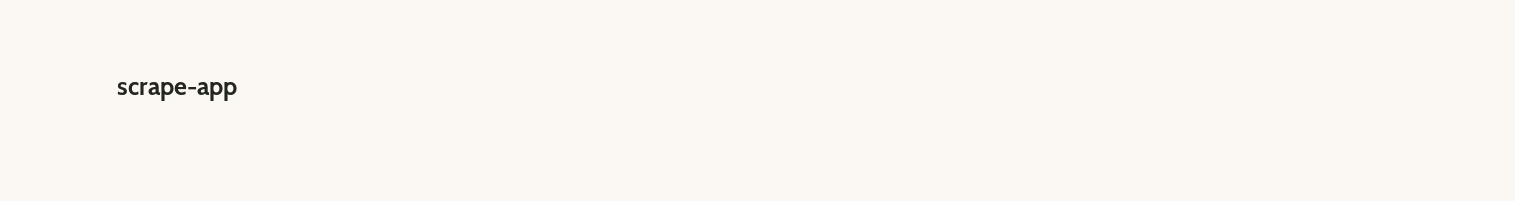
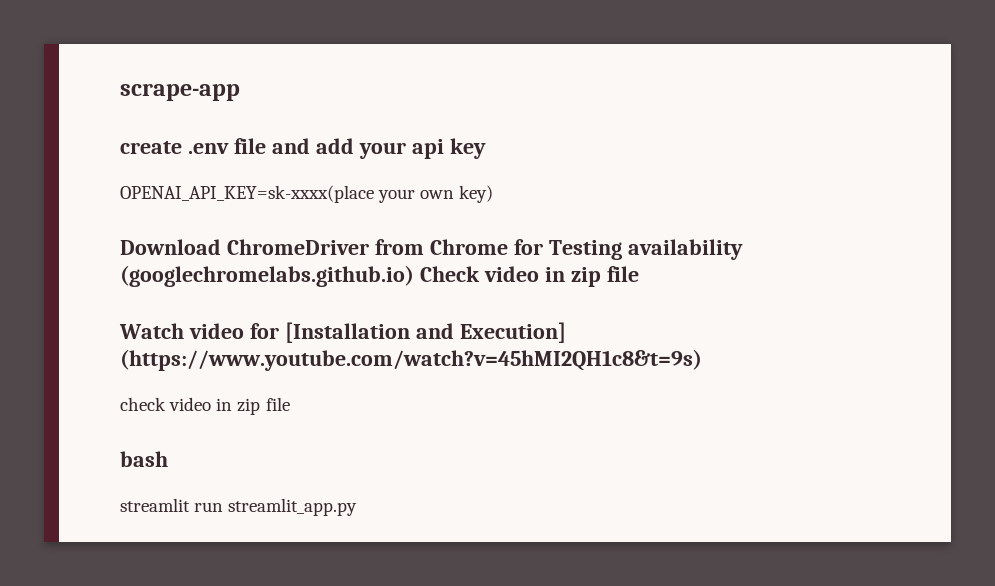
(237, 91) none -> [120,138,486,159] [120,185,494,203] [120,239,743,260] [120,265,639,287] [119,322,566,343] [120,349,702,371] [120,397,290,415] [120,451,168,467] [120,498,358,516] // create .env file and add your api key // OPENAI_API_KEY=sk-xxxx(place your own key) // Download ChromeDriver from Chrome for Testing availability (googlechromelabs.github.io) Check video in zip file // Watch video for [Installation and Execution] (https://www.youtube.com/watch?v=45hMI2QH1c8&t=9s) // check video in zip file // bash // streamlit run streamlit_app.py

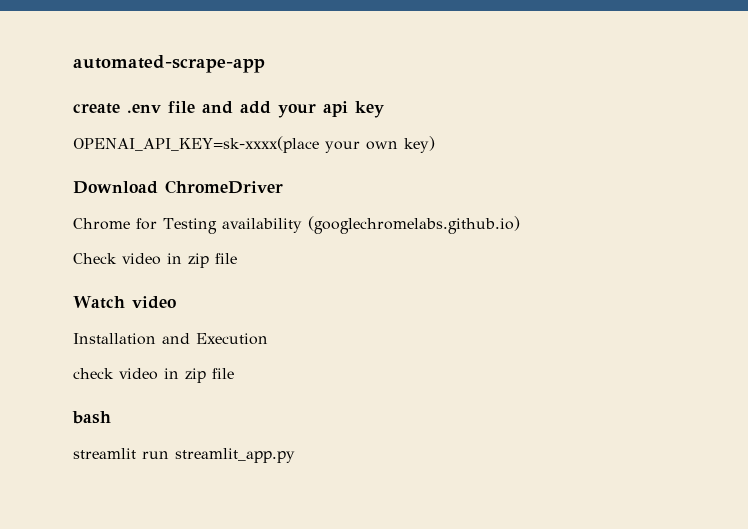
[120,83,240,101] scrape-app -> [73,55,265,73] automated-scrape-app
[374,239,424,255] from -> (283, 187) //
(414, 276) none -> (520, 225) //
[249,322,566,343] [120,349,702,371] for [Installation and Execution] (https://www.youtube.com/watch?v=45hMI2QH1c8&t=9s) -> [73,333,268,345] // Installation and Execution

